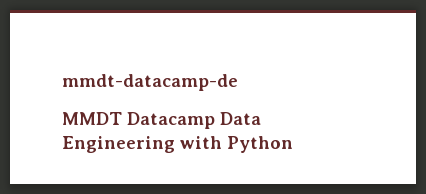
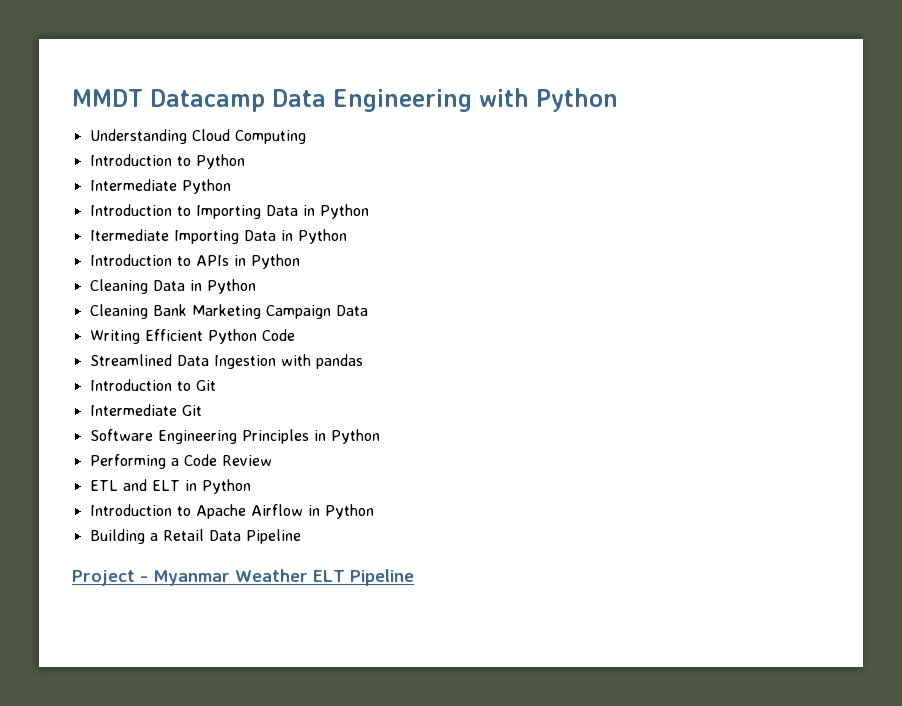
[62,74,238,91] mmdt-datacamp-de // -> (72, 98) none
(293, 144) none -> [89,129,306,144] [89,154,245,169] [89,179,231,194] [89,204,369,219] [89,229,347,244] [89,254,300,269] [89,279,256,294] [89,304,368,319] [89,329,295,344] [89,354,363,369] [89,379,216,391] [89,404,202,416] [89,429,380,444] [89,454,272,469] [89,479,251,494] [89,504,374,519] [89,529,301,544] [72,569,414,586] // Understanding Cloud Computing // Introduction to Python // Intermediate Python // Introduction to Importing Data in Python // Itermediate Importing Data in Python // Introduction to APIs in Python // Cleaning Data in Python // Cleaning Bank Marketing Campaign Data // Writing Efficient Python Code // Streamlined Data Ingestion with pandas // Introduction to Git // Intermediate Git // Software Engineering Principles in Python // Performing a Code Review // ETL and ELT in Python // Introduction to Apache Airflow in Python // Building a Retail Data Pipeline // Project - Myanmar Weather ELT Pipeline

